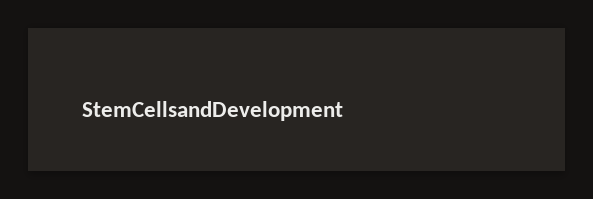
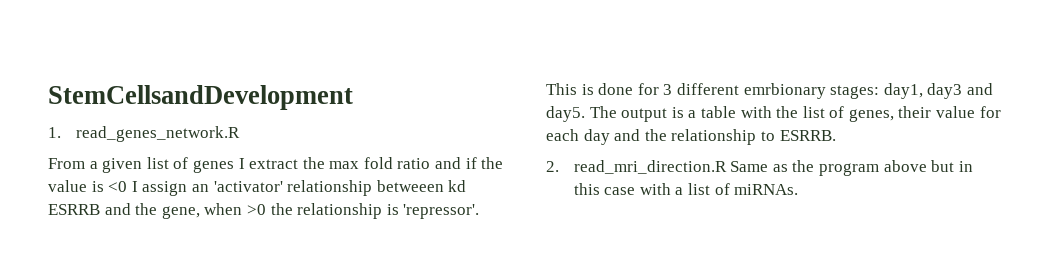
(343, 111) none -> [48,126,240,142] [48,157,504,173] [48,180,467,196] [48,203,480,219] [546,83,993,99] [546,106,1001,122] [546,129,836,145] [546,160,973,176] [573,183,799,195] // 1. read_genes_network.R // From a given list of genes I extract the max fold ratio and if the value is <0 I assign an 'activator' relationship betweeen kd ESRRB and the gene, when >0 the relationship is 'repressor'. This is done for 3 different emrbionary stages: day1, day3 and day5. The output is a table with the list of genes, their value for each day and the relationship to ESRRB. // 2. read_mri_direction.R Same as the program above but in this case with a list of miRNAs.

